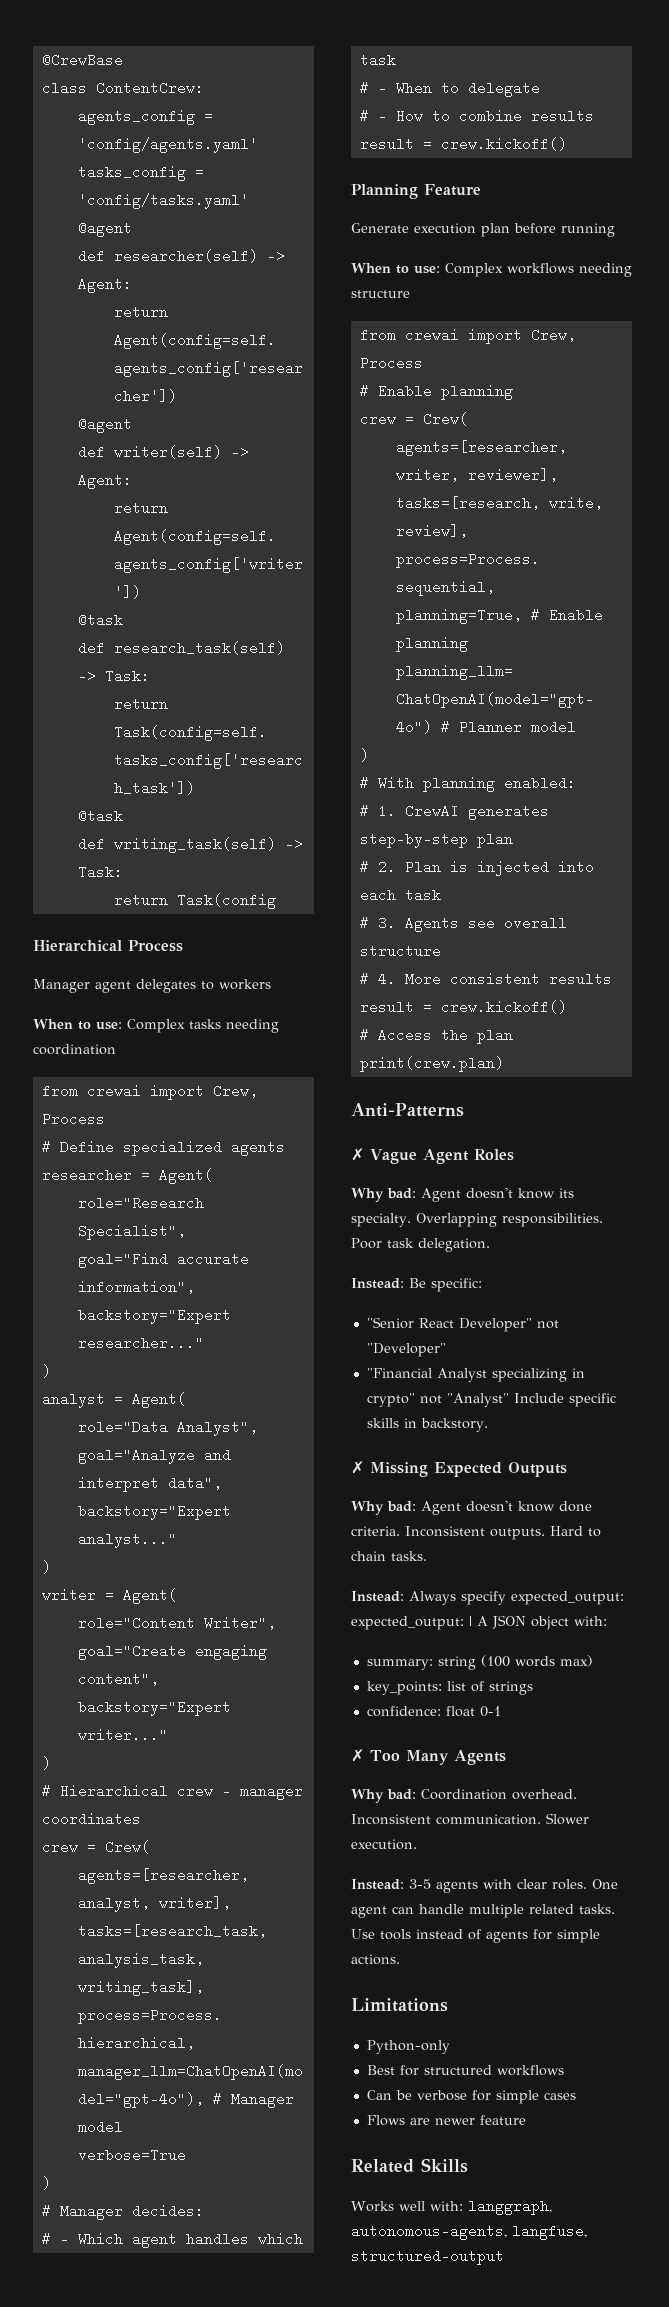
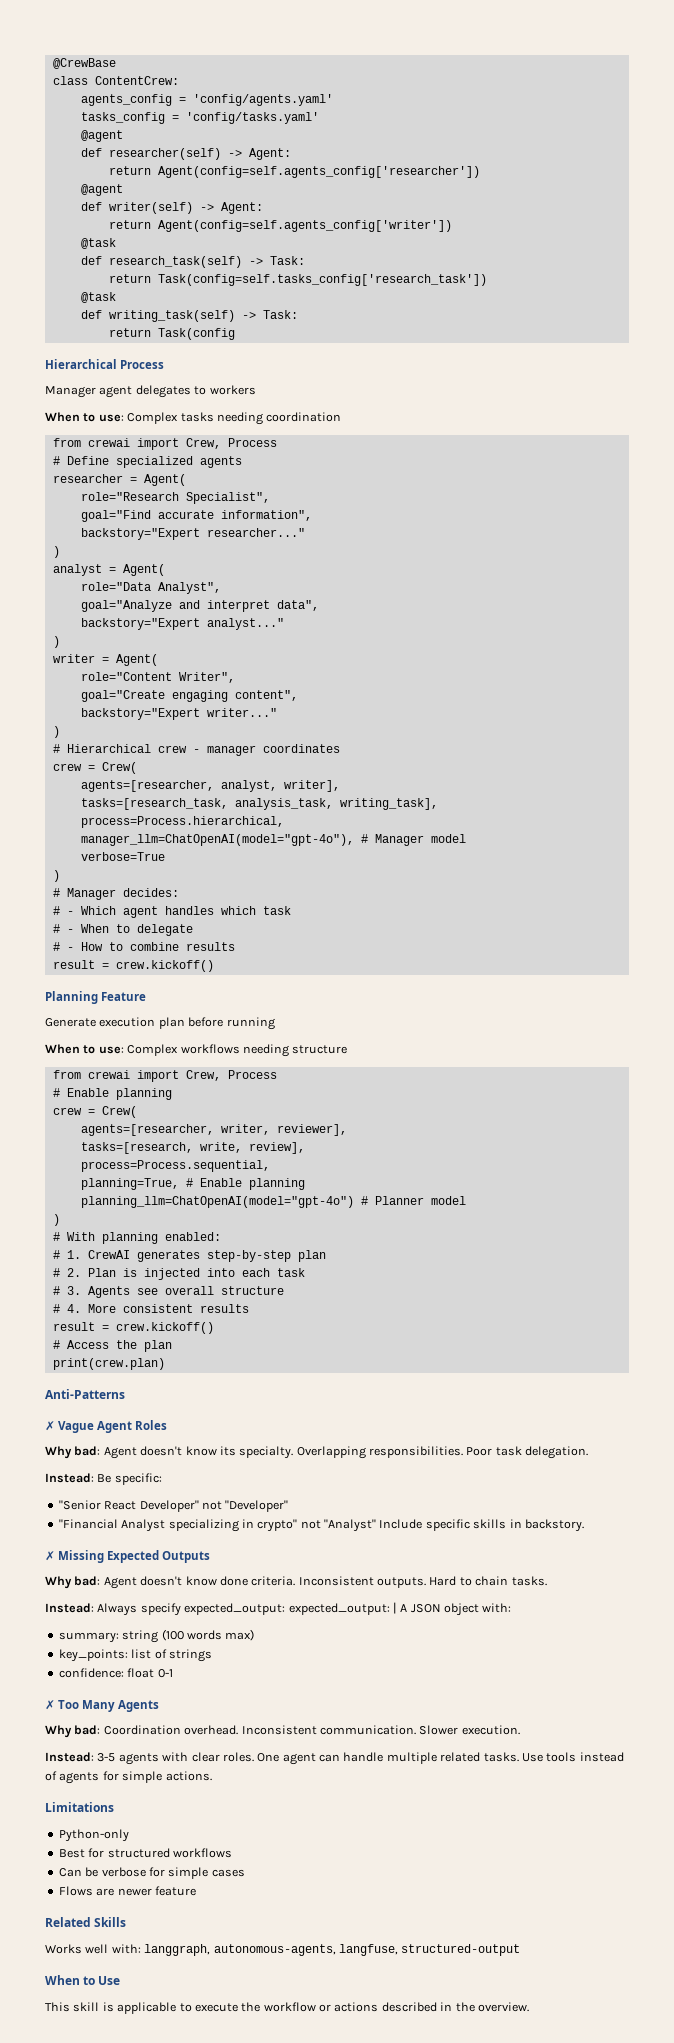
(504, 2257) none -> [45,1975,121,1985] [45,2002,529,2014] // When to Use // This skill is applicable to execute the workflow or actions described in the overview.

